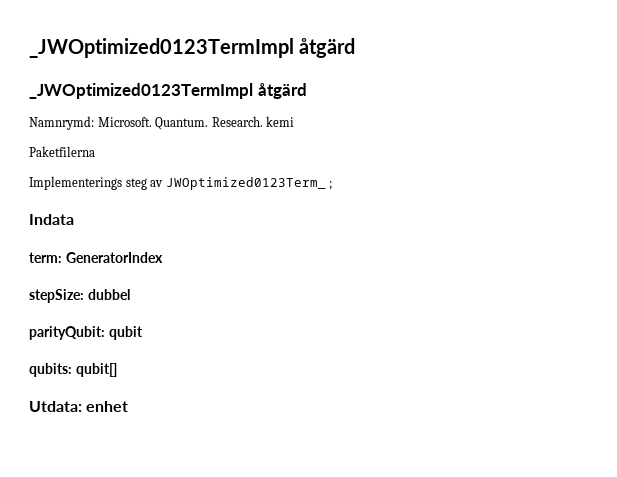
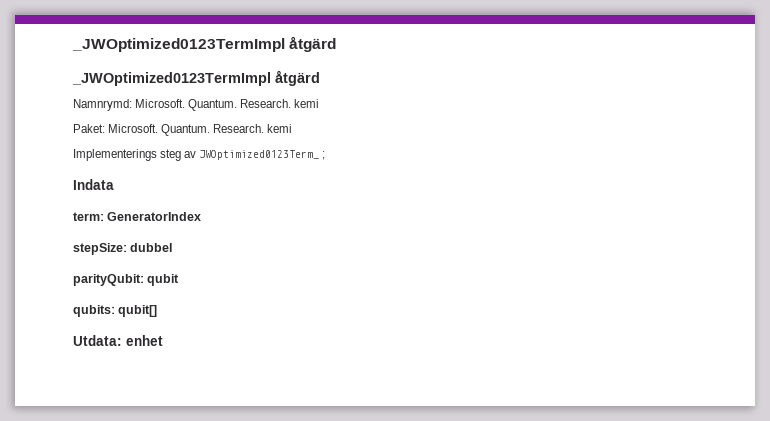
[29,146,95,157] Paketfilerna -> [73,124,293,136] Paket: Microsoft. Quantum. Research. kemi

